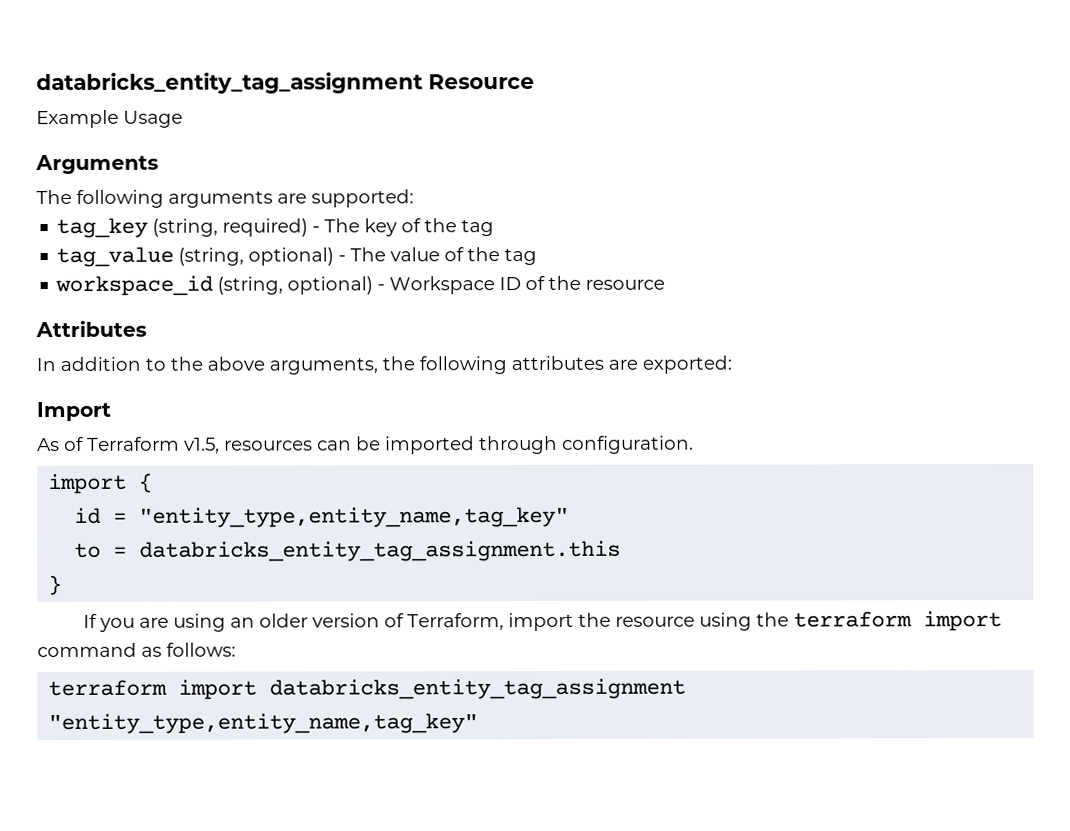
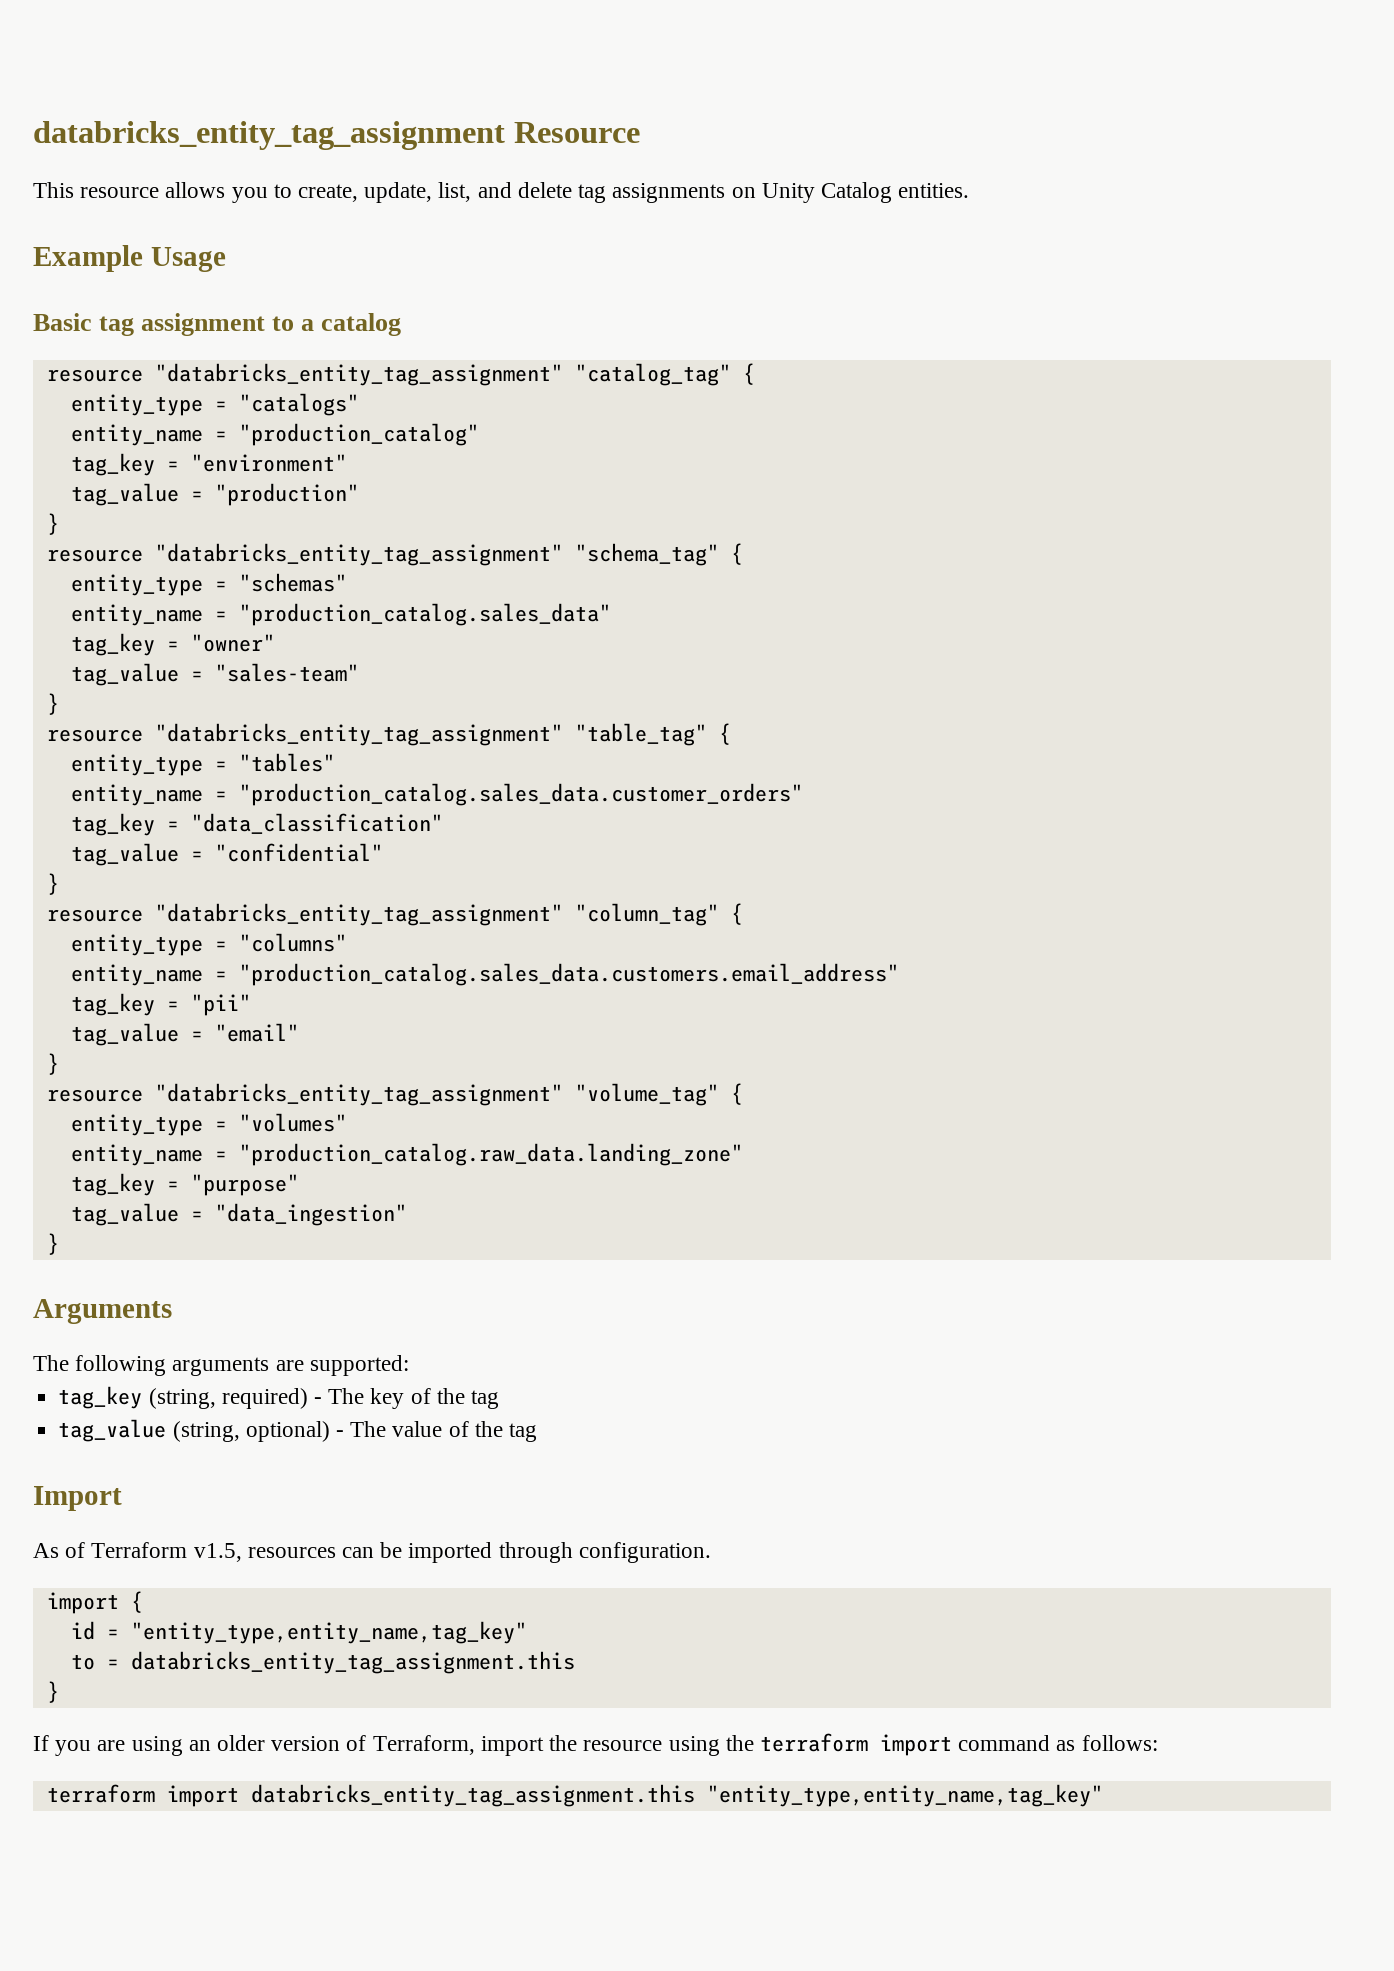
[36,109,183,129] Example Usage -> [33,182,970,203] [33,245,226,272] [33,313,402,336] [46,363,755,386] [70,393,359,416] [70,423,479,446] [70,453,347,476] [70,483,359,506] [46,513,59,535] [46,543,743,566] [70,573,347,596] [70,603,611,626] [70,633,275,656] [70,663,359,686] [46,693,59,715] [46,723,731,746] [70,753,335,776] [70,783,803,806] [70,813,443,836] [70,843,383,866] [46,873,59,895] [46,903,743,926] [70,933,347,956] [70,963,899,986] [70,993,251,1016] [70,1023,299,1046] [46,1053,59,1075] [46,1083,743,1106] [70,1113,347,1136] [70,1143,743,1166] [70,1173,299,1196] [70,1203,407,1226] [46,1233,59,1255] This resource allows you to create, update, list, and delete tag assignments on Unity Catalog entities. // Example Usage // Basic tag assignment to a catalog // resource "databricks_entity_tag_assignment" "catalog_tag" { // entity_type = "catalogs" // entity_name = "production_catalog" // tag_key = "environment" // tag_value = "production" // } // resource "databricks_entity_tag_assignment" "schema_tag" { // entity_type = "schemas" // entity_name = "production_catalog.sales_data" // tag_key = "owner" // tag_value = "sales-team" // } // resource "databricks_entity_tag_assignment" "table_tag" { // entity_type = "tables" // entity_name = "production_catalog.sales_data.customer_orders" // tag_key = "data_classification" // tag_value = "confidential" // } // resource "databricks_entity_tag_assignment" "column_tag" { // entity_type = "columns" // entity_name = "production_catalog.sales_data.customers.email_address" // tag_key = "pii" // tag_value = "email" // } // resource "databricks_entity_tag_assignment" "volume_tag" { // entity_type = "volumes" // entity_name = "production_catalog.raw_data.landing_zone" // tag_key = "purpose" // tag_value = "data_ingestion" // }
[55,275,666,297] [35,320,147,338] [36,355,732,375] // workspace_id (string, optional) - Workspace ID of the resource // Attributes // In addition to the above arguments, the following attributes are exported: -> (537, 1432) none
[269,678,687,700] databricks_entity_tag_assignment -> [250,1784,695,1807] databricks_entity_tag_assignment.this

